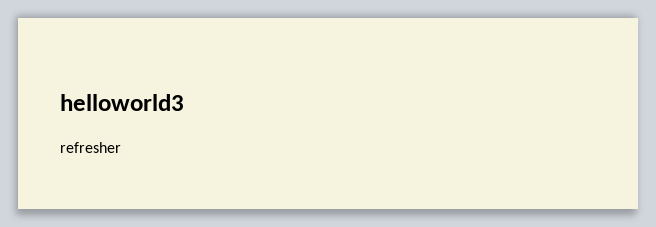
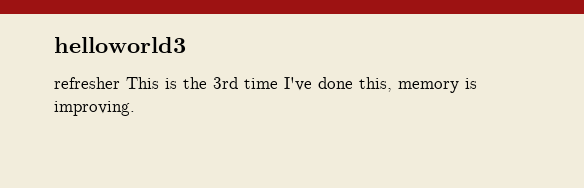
(121, 147) none -> [126,77,477,93] [54,101,135,116] This is the 3rd time I've done this, memory is improving.

